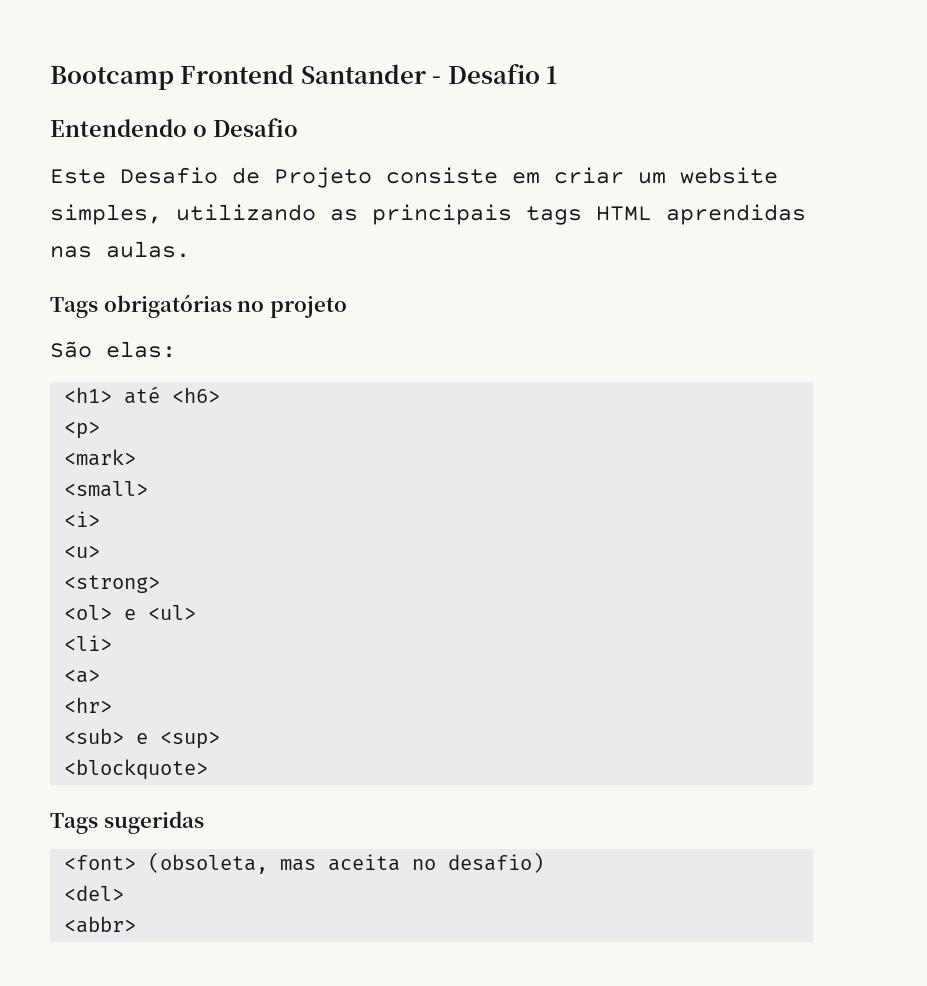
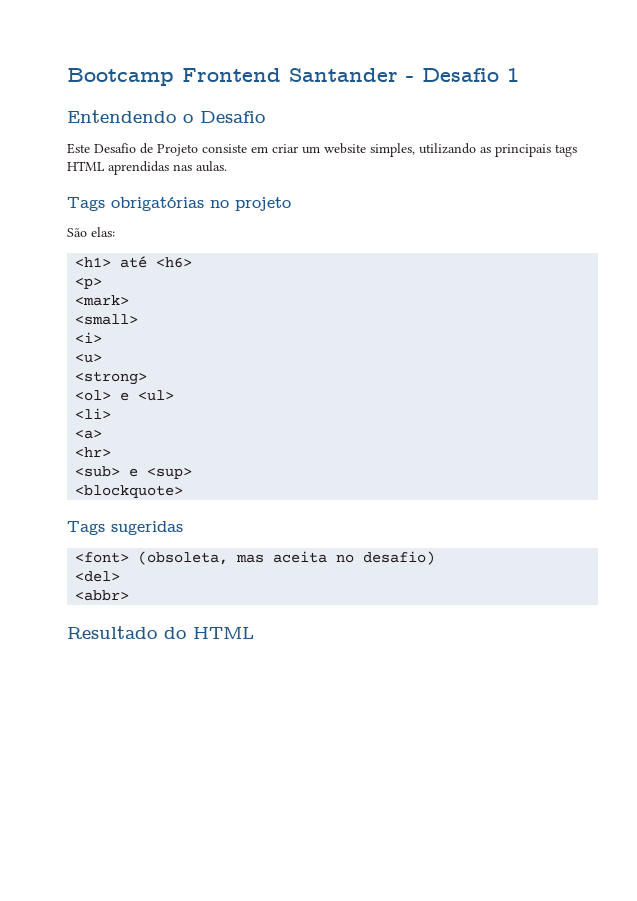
(137, 924) none -> [67,626,254,639] // Resultado do HTML

